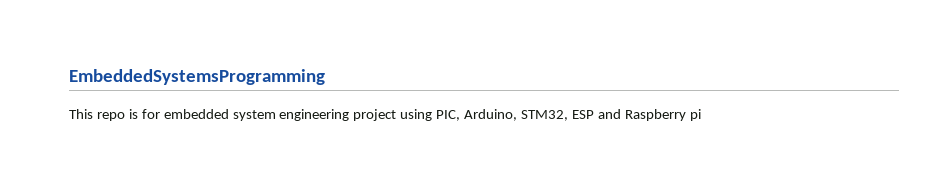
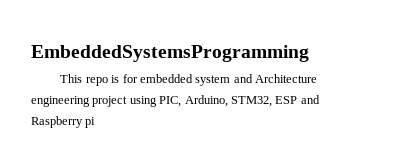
(276, 115) none -> [233,74,318,83] and Architecture

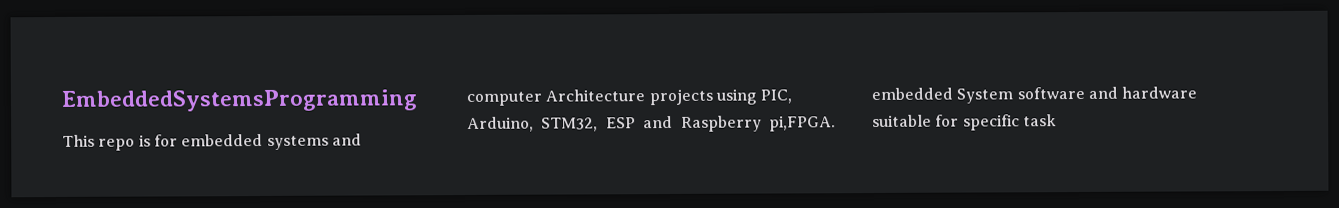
[195,74,318,86] [31,96,128,107] system and Architecture engineering project -> [266,133,362,150] [466,88,714,106] systems and computer Architecture projects
[85,117,96,128] pi -> [769,115,836,132] [871,86,1198,104] [872,114,1057,131] pi,FPGA. embedded System software and hardware suitable for specific task

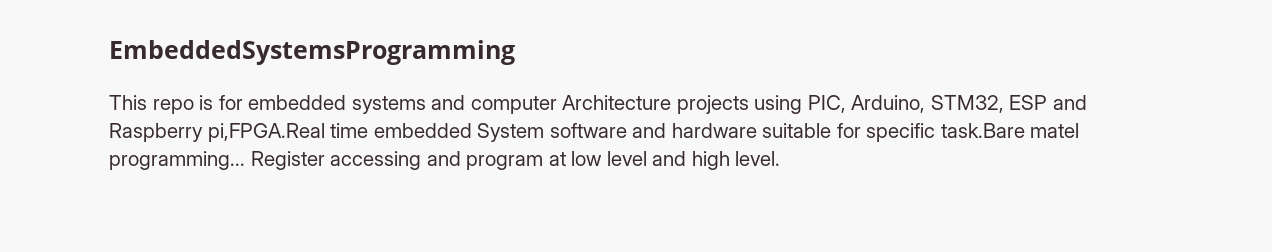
[769,115,836,132] pi,FPGA. -> [207,123,369,142] pi,FPGA.Real time
[1022,114,1057,127] task -> [940,123,1080,138] [109,151,781,170] task.Bare matel programming... Register accessing and program at low level and high level.

